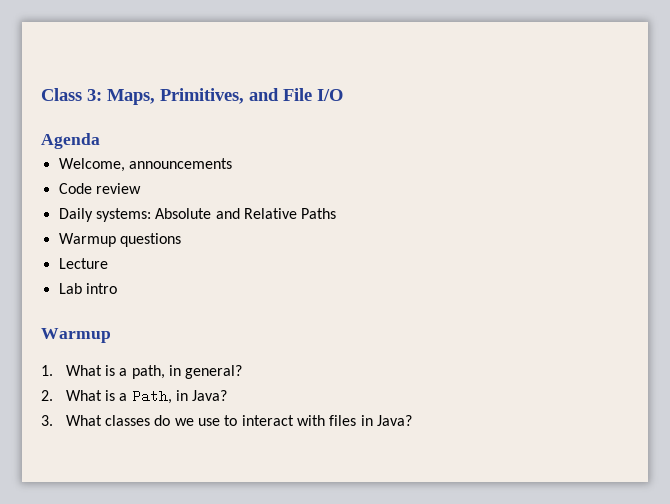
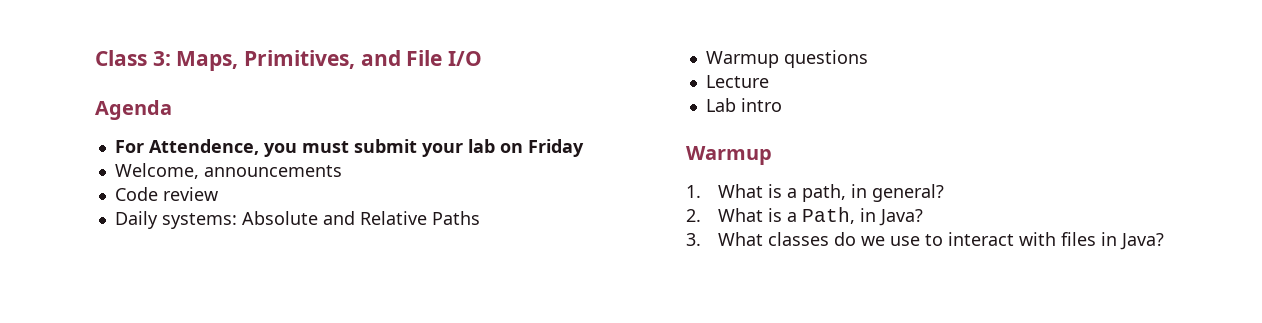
(100, 141) none -> [114,139,584,157] // For Attendence, you must submit your lab on Friday

